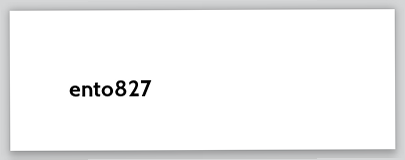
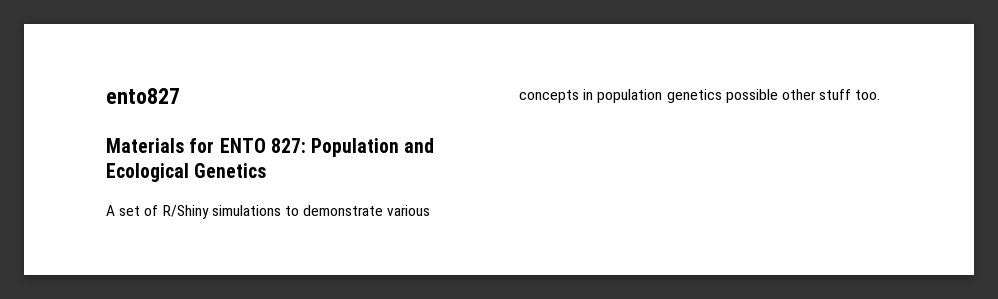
(153, 88) none -> [106,138,435,157] [106,163,267,182] [106,205,431,219] [519,89,881,103] // Materials for ENTO 827: Population and Ecological Genetics // A set of R/Shiny simulations to demonstrate various concepts in population genetics possible other stuff too.

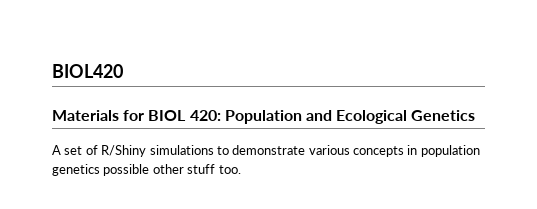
[106,88,180,104] ento827 -> [52,64,123,78] BIOL420
[219,138,306,153] ENTO 827: -> [148,110,221,121] BIOL 420:

